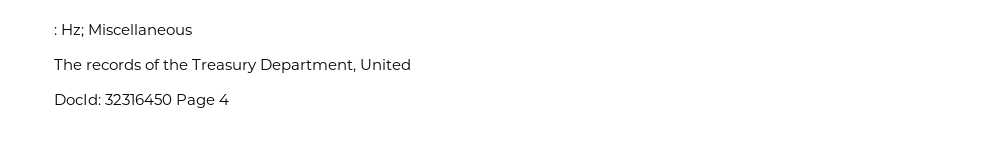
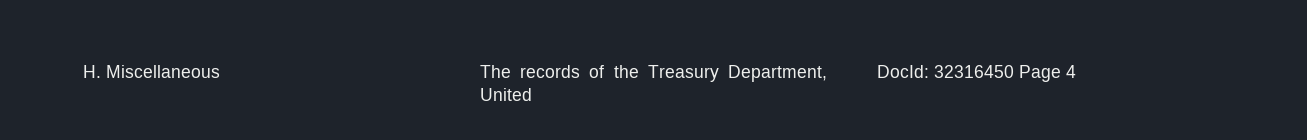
[54,24,85,38] : Hz; -> [83,65,101,78] H.

